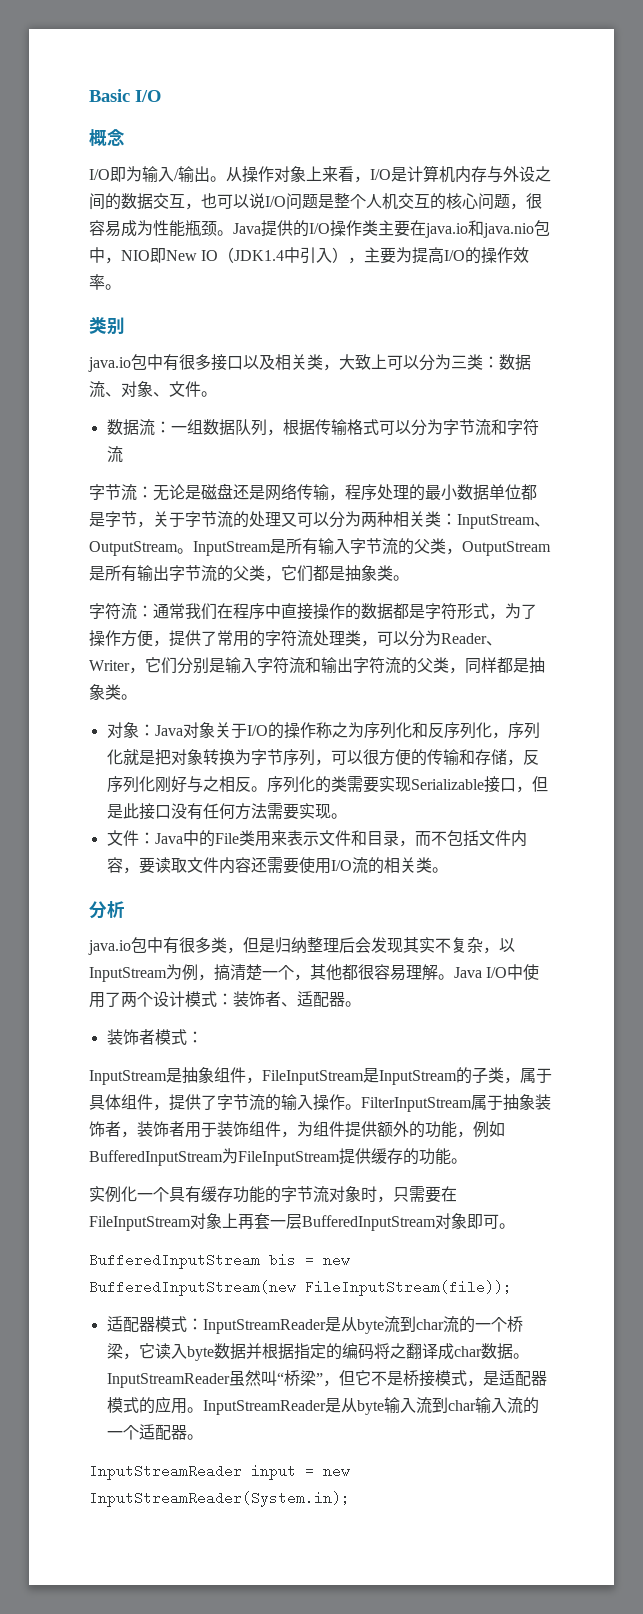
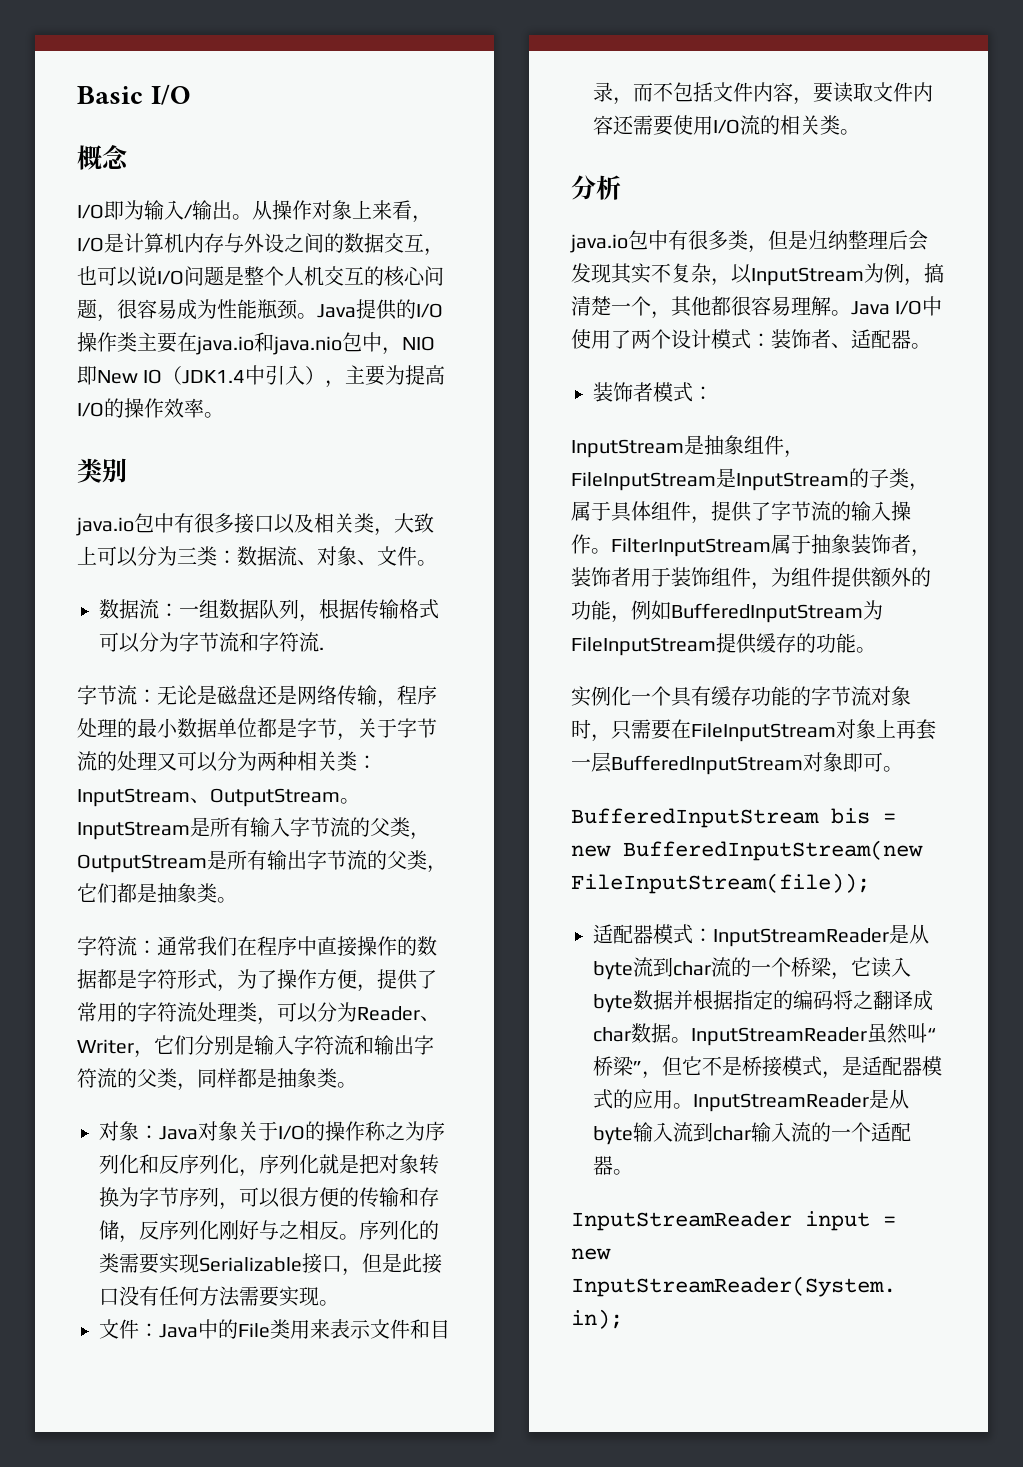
(123, 454) none -> [319,647,324,650] .

